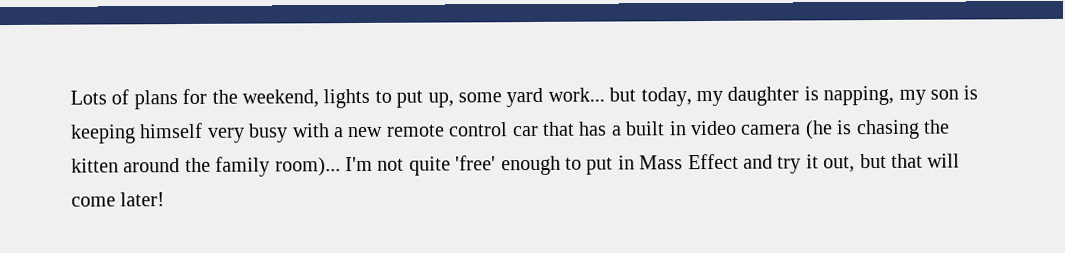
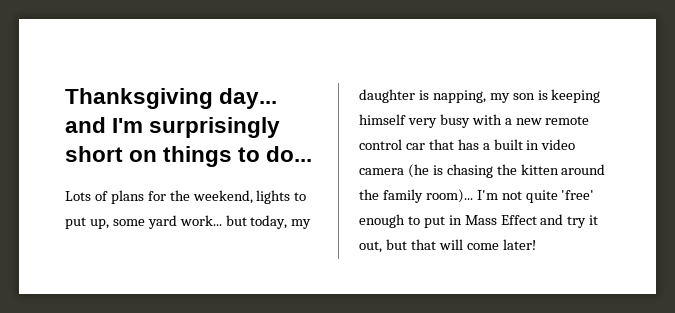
(70, 97) none -> [65,88,278,109] [65,117,281,138] [65,146,313,167] Thanksgiving day... and I'm surprisingly short on things to do... //

